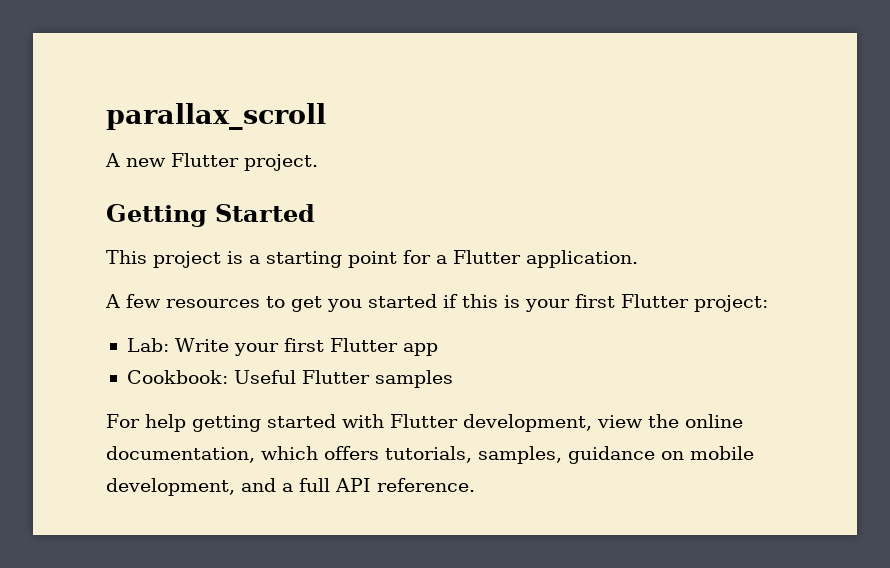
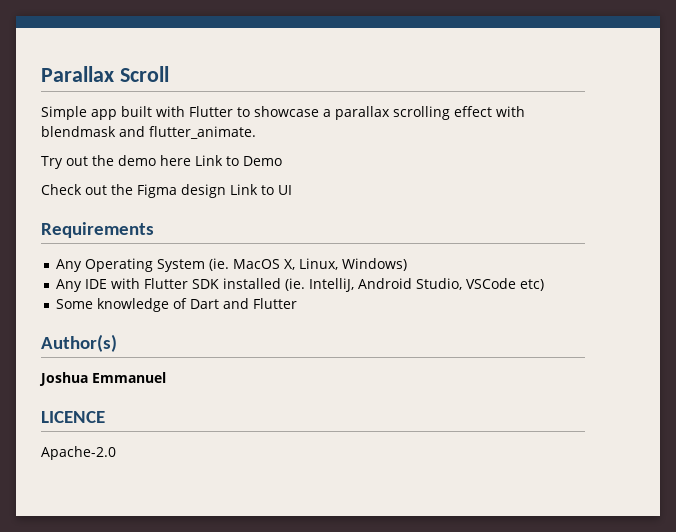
[106,103,326,130] [105,153,318,171] [106,204,315,227] [106,250,638,268] [105,294,768,312] [126,338,438,356] [126,370,453,388] [106,414,743,432] [106,446,754,464] [106,478,475,496] parallax_scroll // A new Flutter project. // Getting Started // This project is a starting point for a Flutter application. // A few resources to get you started if this is your first Flutter project: // Lab: Write your first Flutter app // Cookbook: Useful Flutter samples // For help getting started with Flutter development, view the online documentation, which offers tutorials, samples, guidance on mobile development, and a full API reference. -> [41,66,169,82] [41,106,525,120] [41,126,256,139] [41,155,282,169] [41,184,292,198] [41,222,154,238] [56,258,408,272] [56,278,545,292] [56,298,298,312] [41,334,117,352] [39,372,166,386] [41,411,105,423] [41,446,116,460] Parallax Scroll // Simple app built with Flutter to showcase a parallax scrolling effect with blendmask and flutter_animate. // Try out the demo here Link to Demo // Check out the Figma design Link to UI // Requirements // Any Operating System (ie. MacOS X, Linux, Windows) // Any IDE with Flutter SDK installed (ie. IntelliJ, Android Studio, VSCode etc) // Some knowledge of Dart and Flutter // Author(s) // Joshua Emmanuel // LICENCE // Apache-2.0

